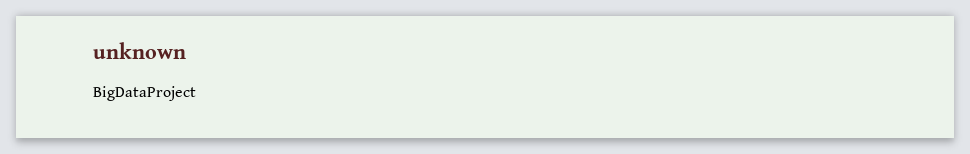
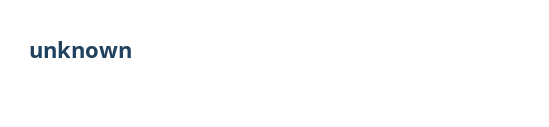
[93,86,196,101] // BigDataProject -> (132, 49) none

